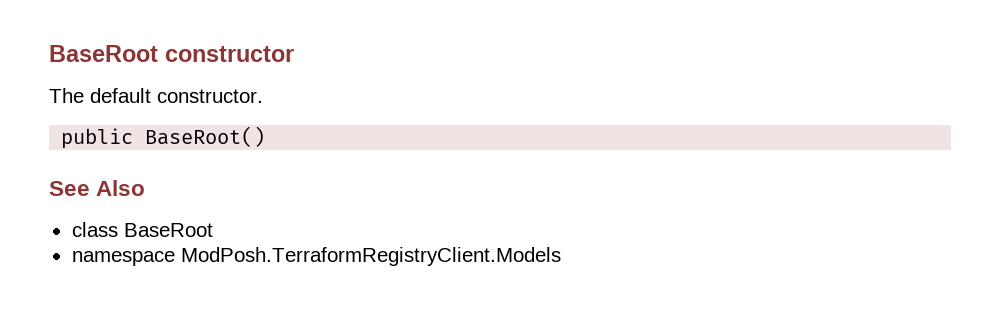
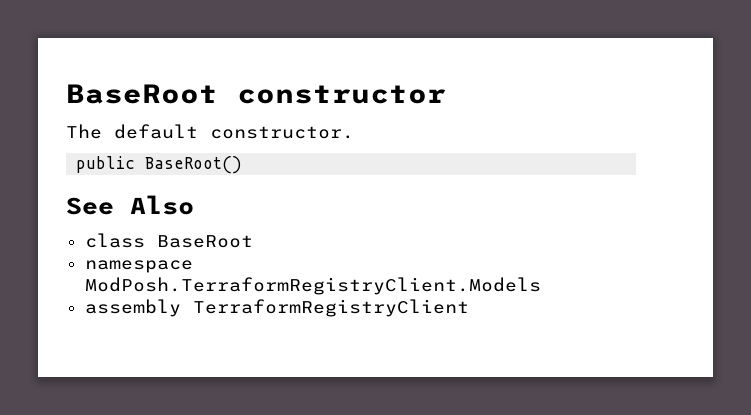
(561, 256) none -> [84,299,469,317] // assembly TerraformRegistryClient

